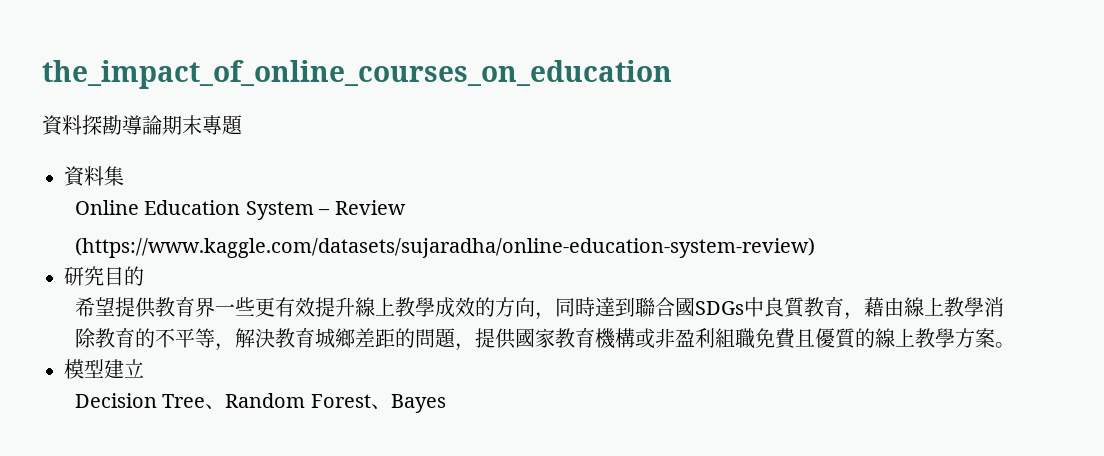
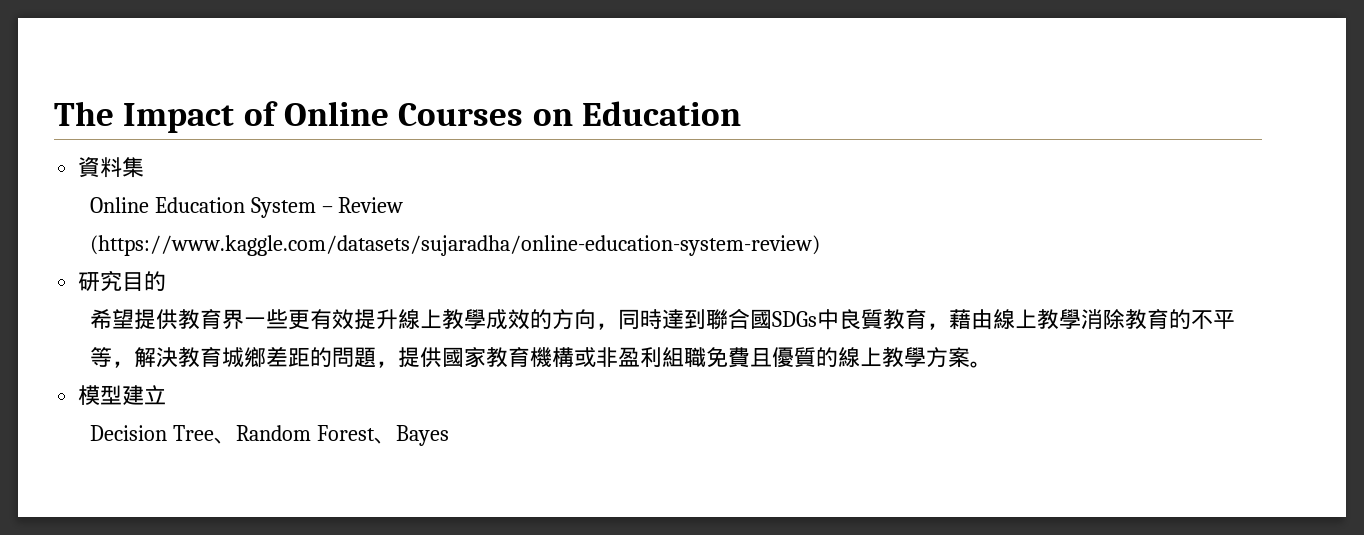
[42,60,672,89] [42,115,243,136] the_impact_of_online_courses_on_education // 資料探勘導論期末專題 -> [54,101,741,133] The Impact of Online Courses on Education

